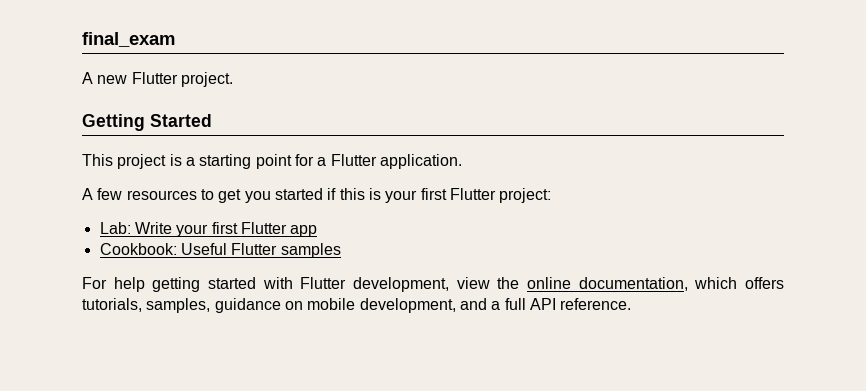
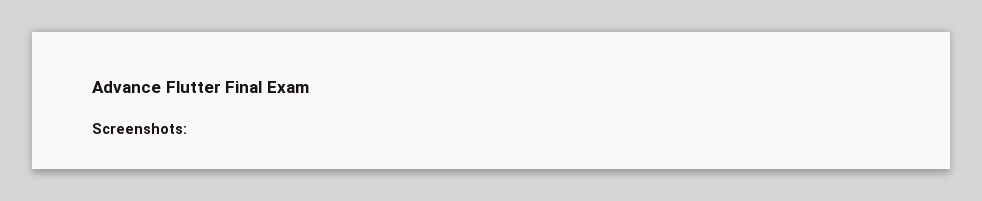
[82,32,175,47] [82,72,233,87] [82,114,212,131] [82,154,462,169] [82,188,552,203] [99,222,318,237] [99,243,341,258] [82,277,784,292] [82,298,632,313] final_exam // A new Flutter project. // Getting Started // This project is a starting point for a Flutter application. // A few resources to get you started if this is your first Flutter project: // Lab: Write your first Flutter app // Cookbook: Useful Flutter samples // For help getting started with Flutter development, view the online documentation, which offers tutorials, samples, guidance on mobile development, and a full API reference. -> [92,81,309,93] [92,123,187,134] Advance Flutter Final Exam // Screenshots:

